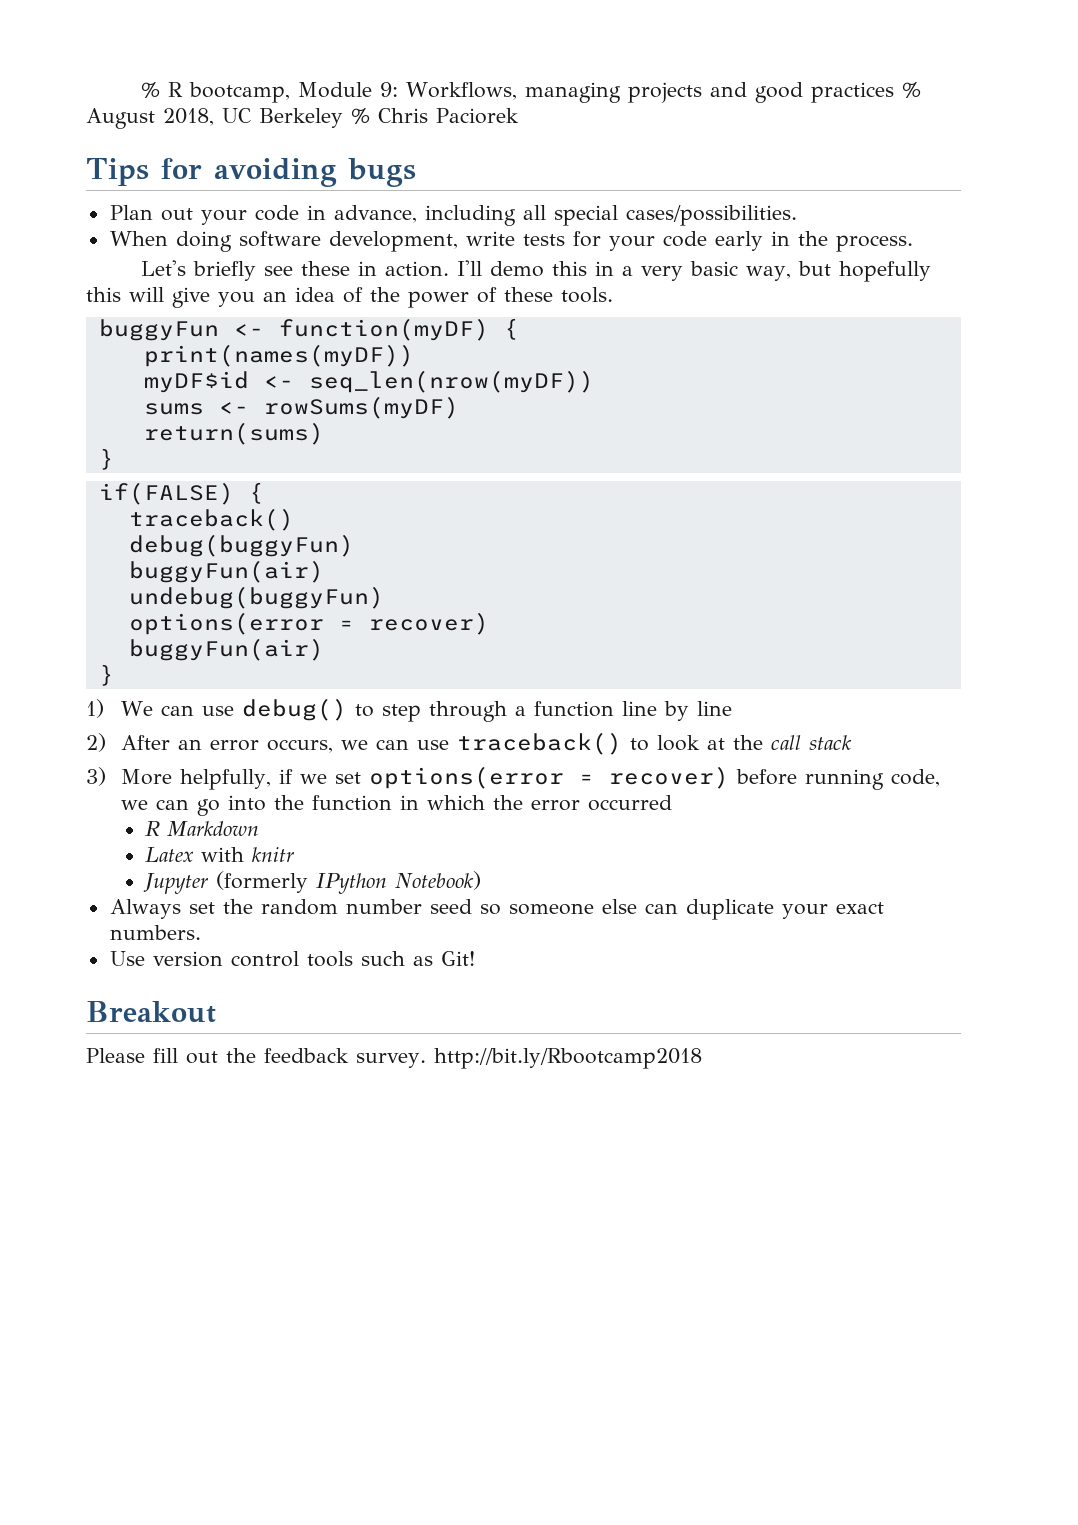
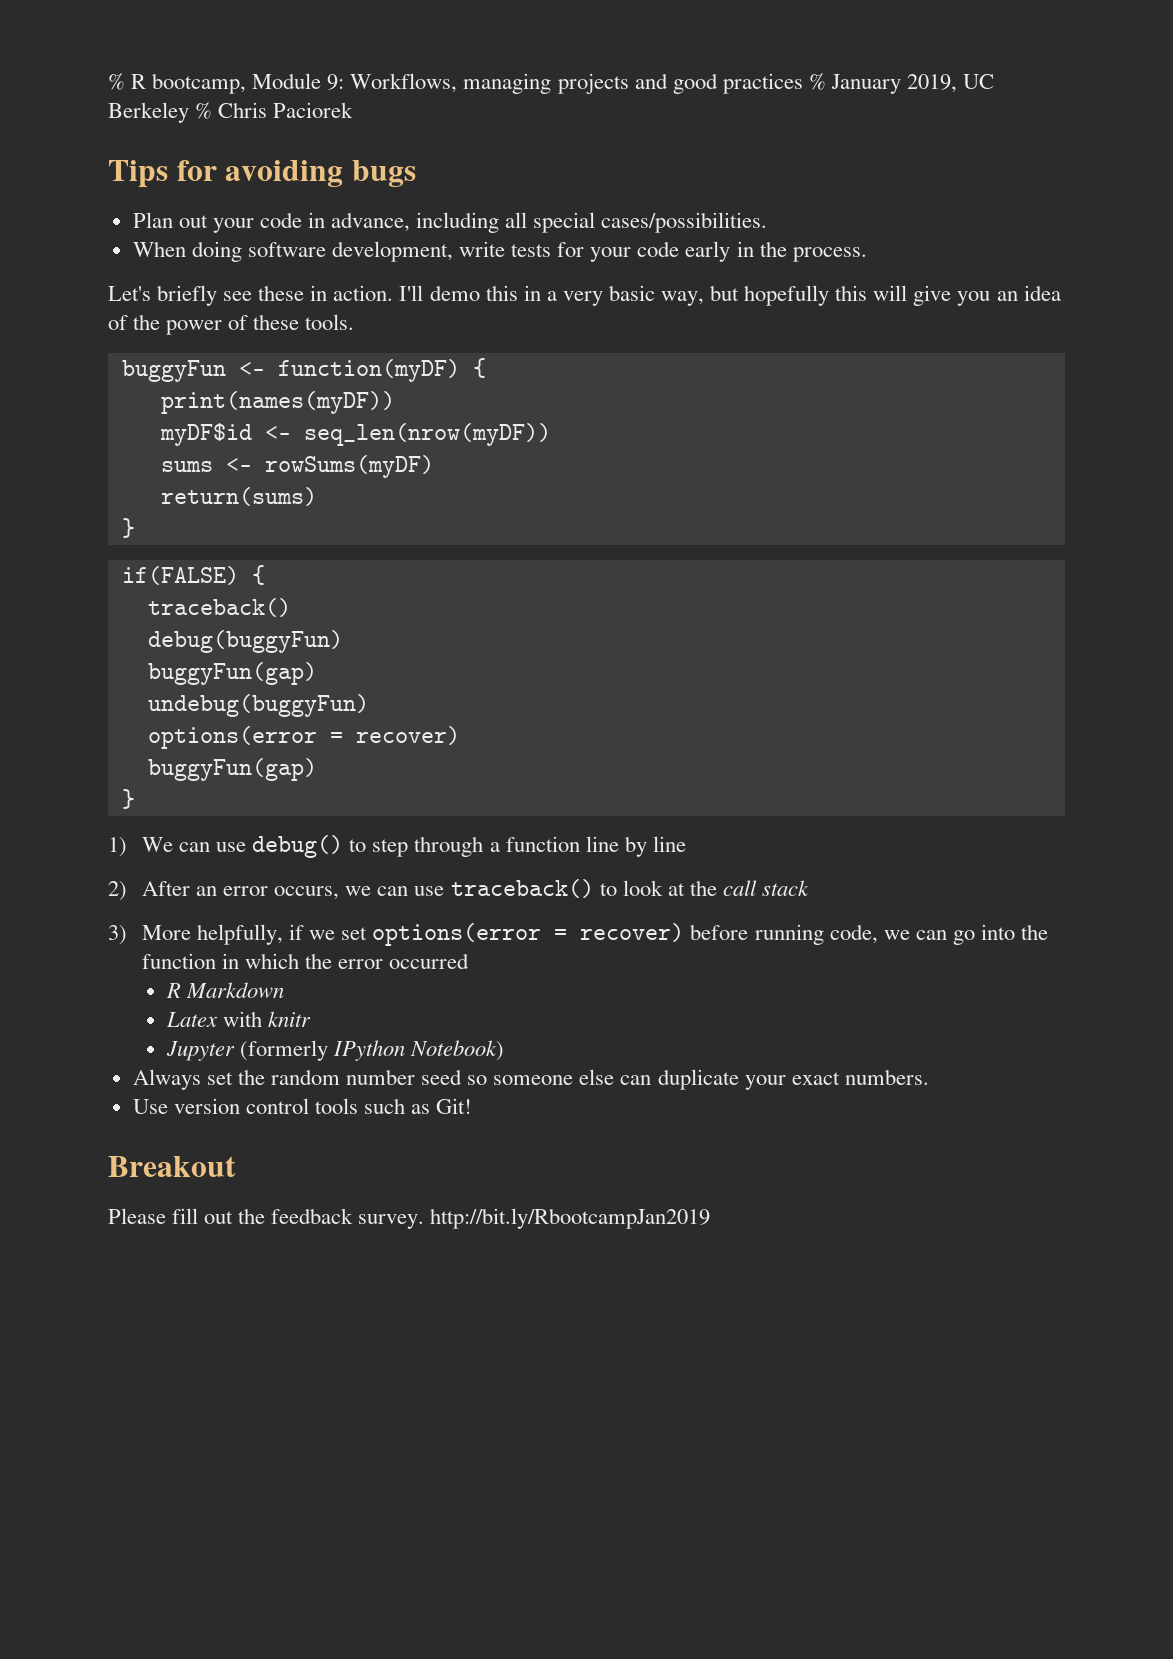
[86,108,214,129] August 2018, -> [830,74,957,94] January 2019,
[128,560,324,583] buggyFun(air) -> [147,662,317,685] buggyFun(gap)
[128,638,324,661] buggyFun(air) -> [147,758,317,781] buggyFun(gap)
[433,1048,702,1069] http://bit.ly/Rbootcamp2018 -> [430,1208,711,1229] http://bit.ly/RbootcampJan2019

